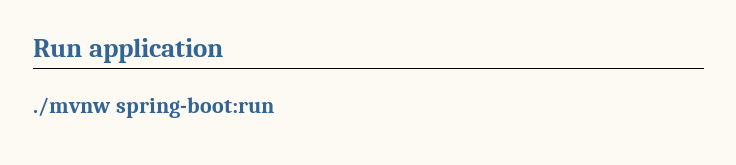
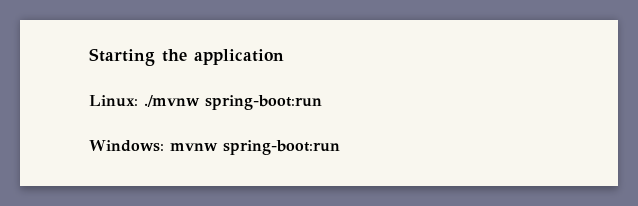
[33,39,82,57] Run -> [89,48,187,66] Starting the
(224, 50) none -> [89,95,138,107] Linux:
(274, 107) none -> [89,140,340,155] // Windows: mvnw spring-boot:run

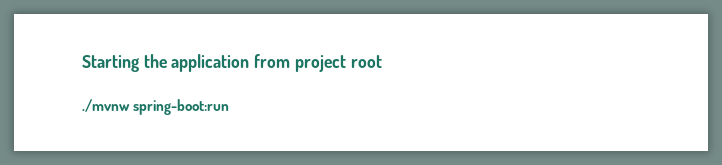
[89,95,138,107] // Linux: -> [254,54,382,72] from project root //
[89,140,340,155] // Windows: mvnw spring-boot:run -> (230, 107) none

